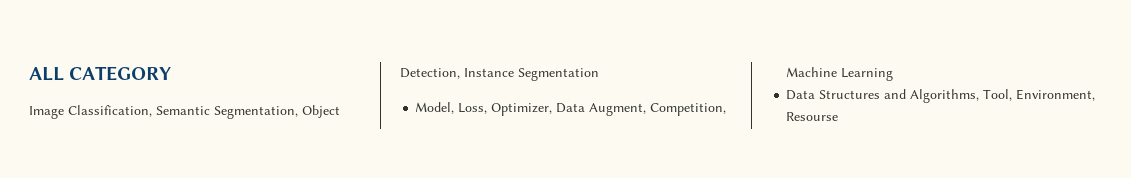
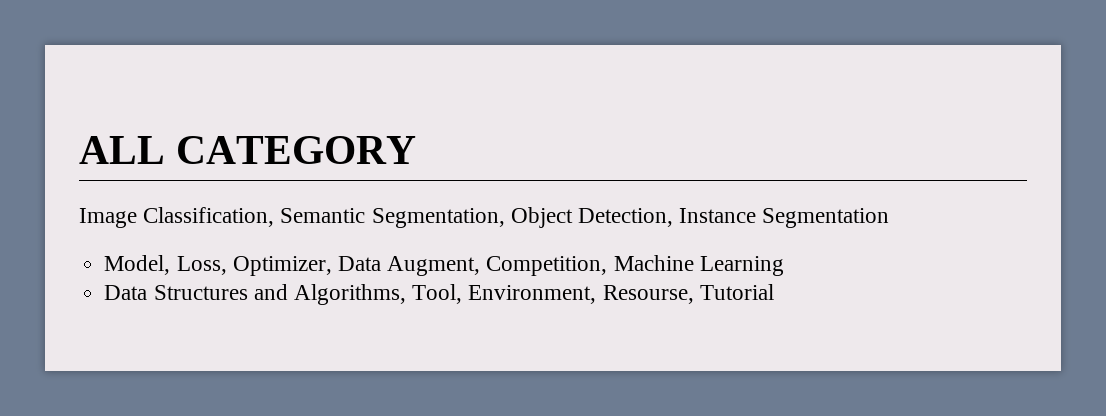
[786,112,839,121] Resourse -> [602,284,774,304] Resourse, Tutorial

